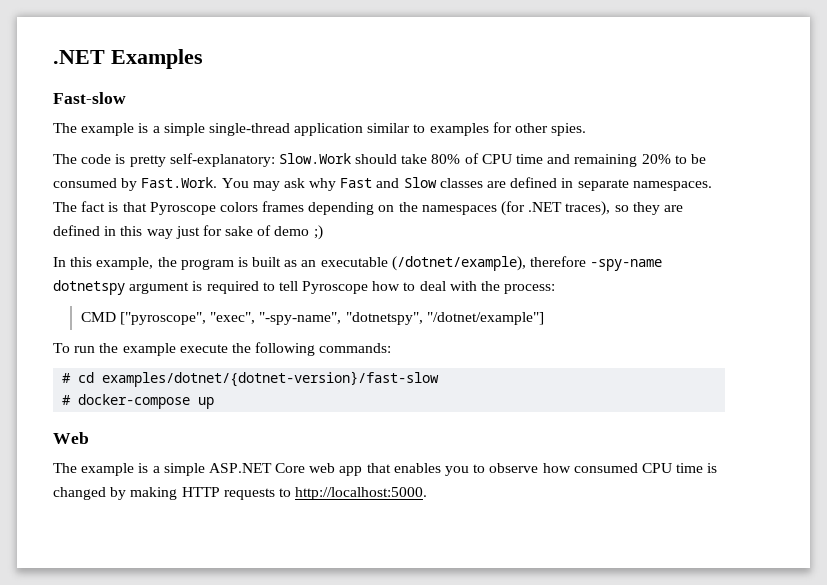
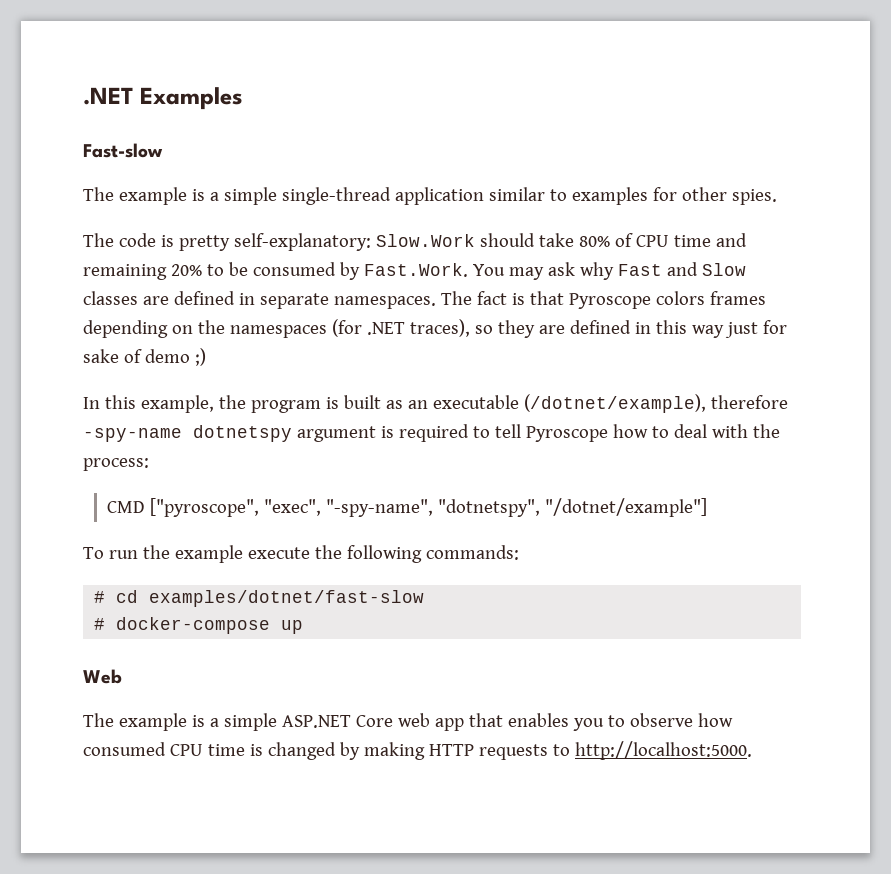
[102,371,440,387] examples/dotnet/{dotnet-version}/fast-slow -> [149,590,425,607] examples/dotnet/fast-slow

